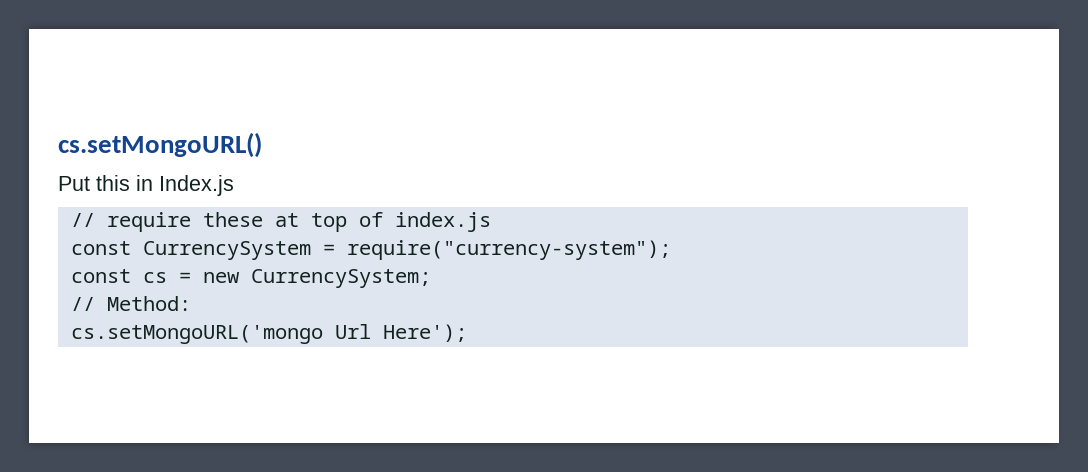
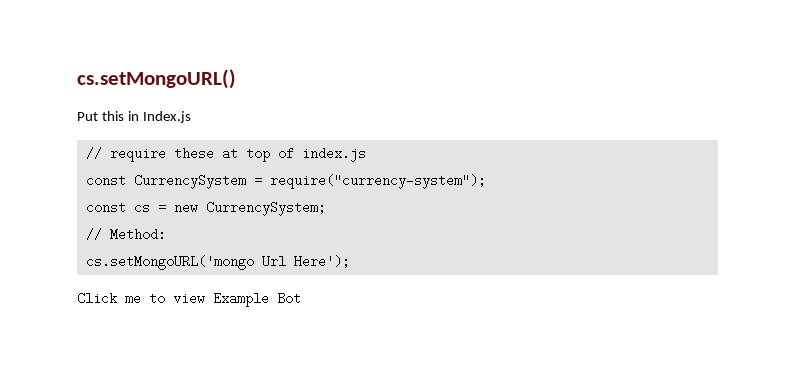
(467, 333) none -> [77,292,301,307] // Click me to view Example Bot

